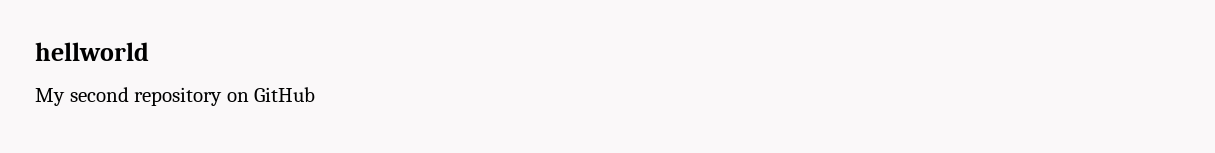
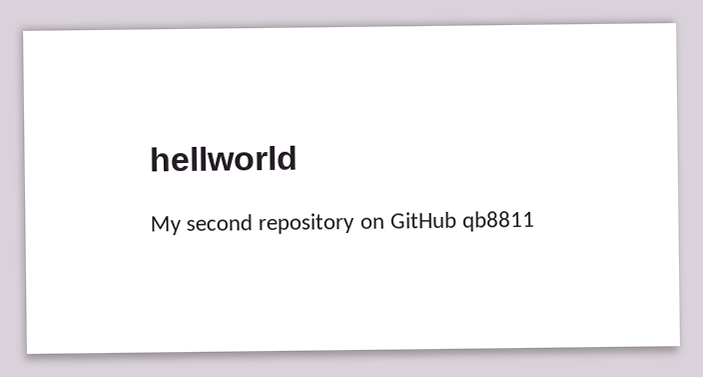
(316, 94) none -> [462,210,536,232] qb8811

